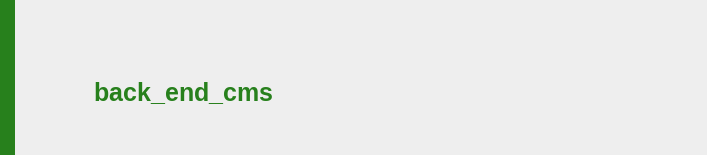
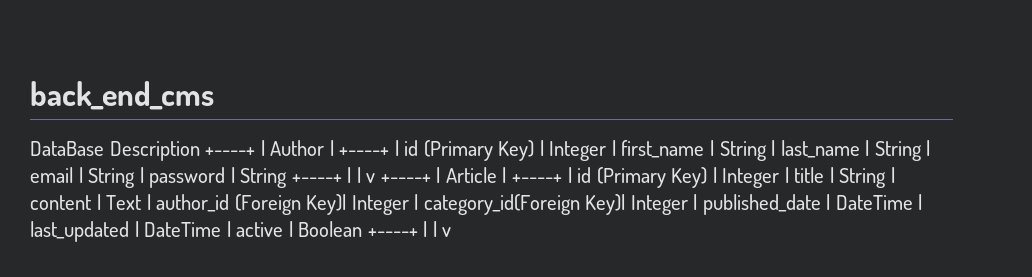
(273, 93) none -> [30,140,931,161] [30,167,895,188] [30,194,923,215] [30,221,452,242] // DataBase Description +----+ | Author | +----+ | id (Primary Key) | Integer | first_name | String | last_name | String | email | String | password | String +----+ | | v +----+ | Article | +----+ | id (Primary Key) | Integer | title | String | content | Text | author_id (Foreign Key)| Integer | category_id(Foreign Key)| Integer | published_date | DateTime | last_updated | DateTime | active | Boolean +----+ | | v

